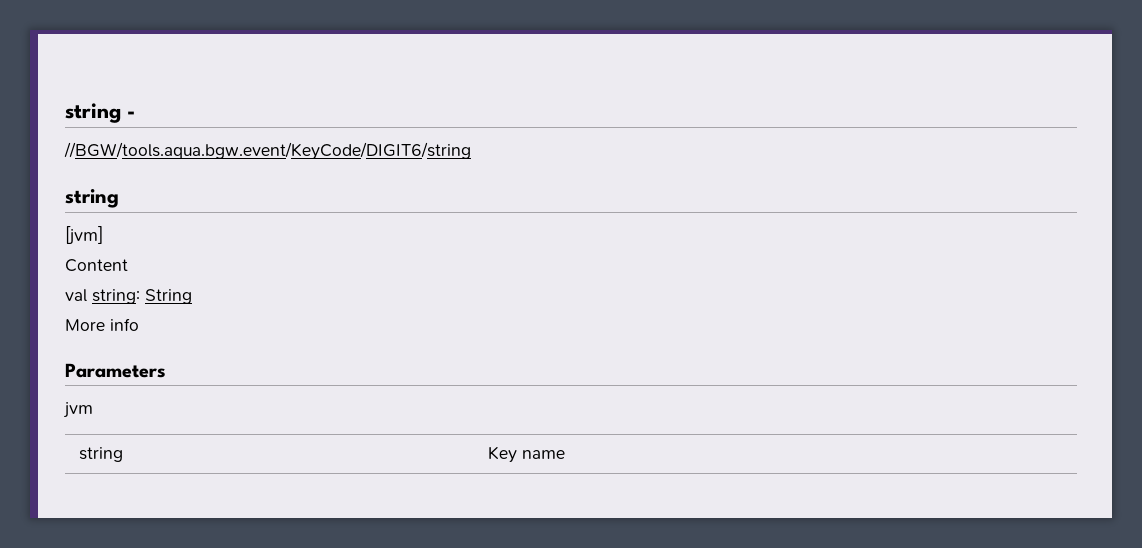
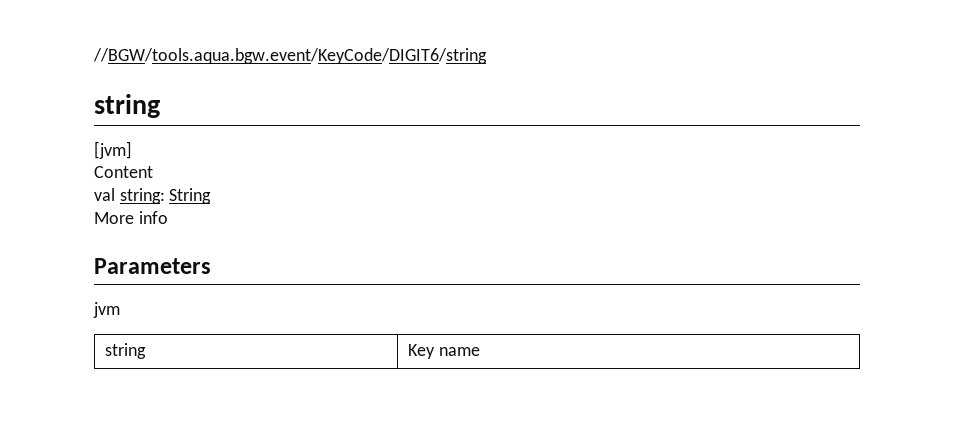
[65,103,135,123] string - // -> (93, 56) none

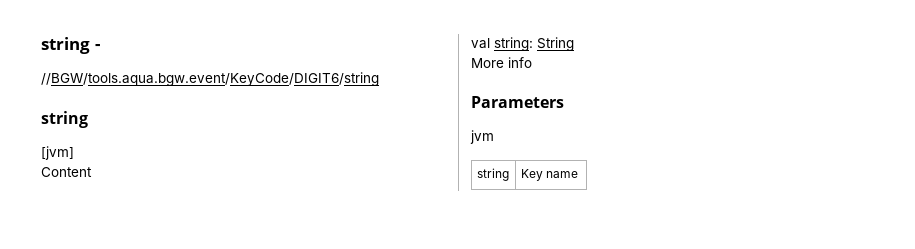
(93, 56) none -> [41,37,100,54] string - //

